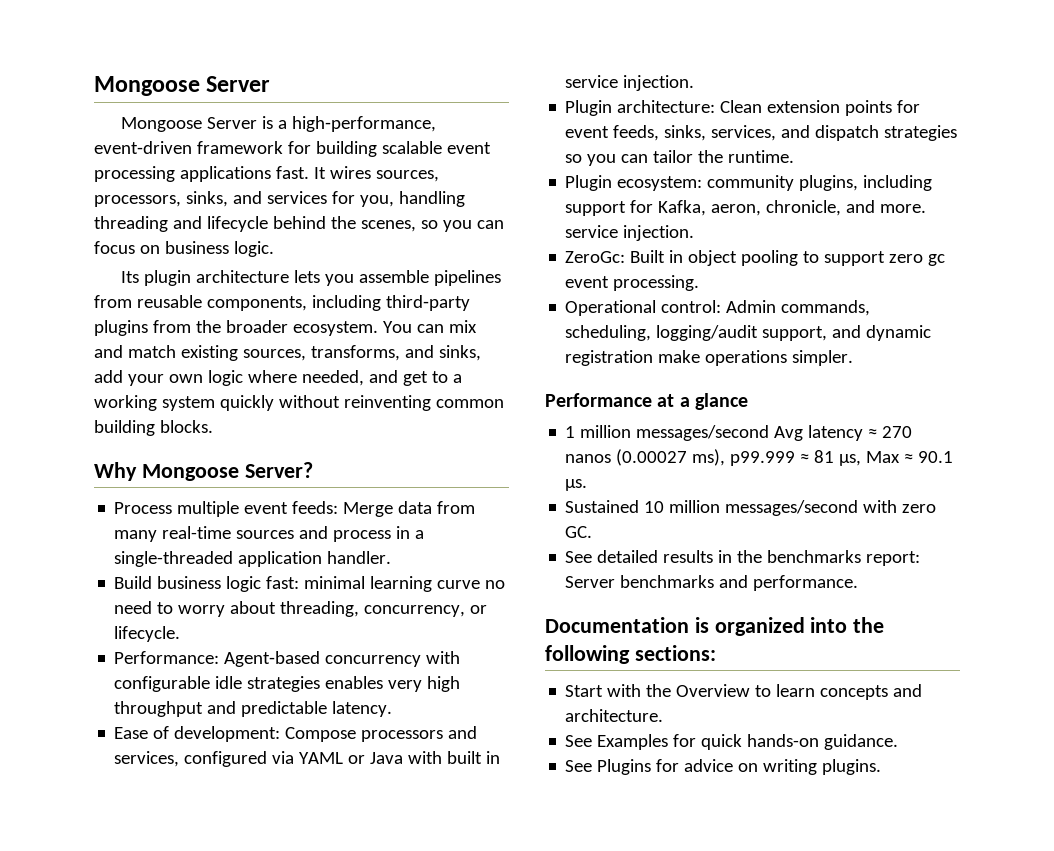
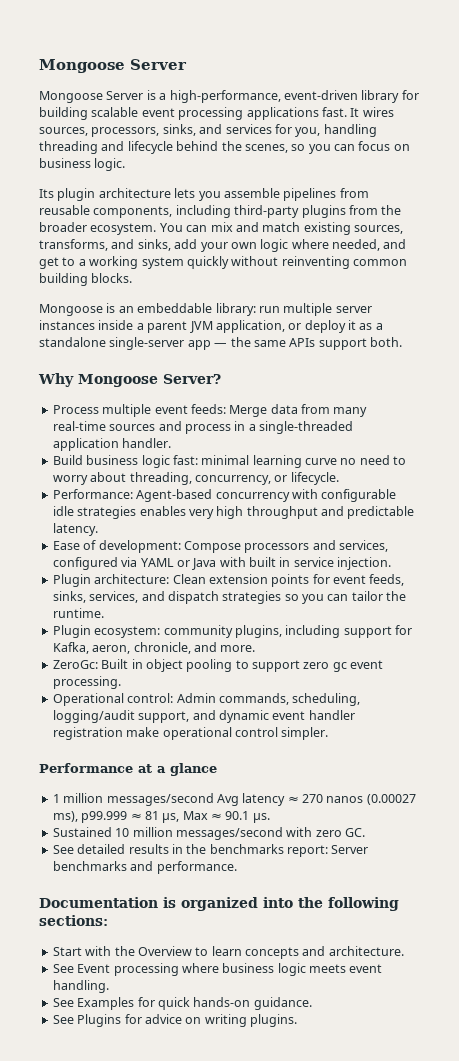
[196,141,283,154] framework -> [361,90,400,103] library
(213, 426) none -> [39,303,372,316] [39,320,383,333] [39,337,402,350] // Mongoose is an embeddable library: run multiple server instances inside a parent JVM application, or deploy it as a standalone single‑server app — the same APIs support both.
[565,225,695,241] service injection. -> (256, 648) none
[565,350,788,366] registration make operations -> [272,710,355,720] [52,727,278,740] event handler registration make operational control
(664, 715) none -> [52,963,383,976] [52,980,109,993] // See Event processing where business logic meets event handling.

